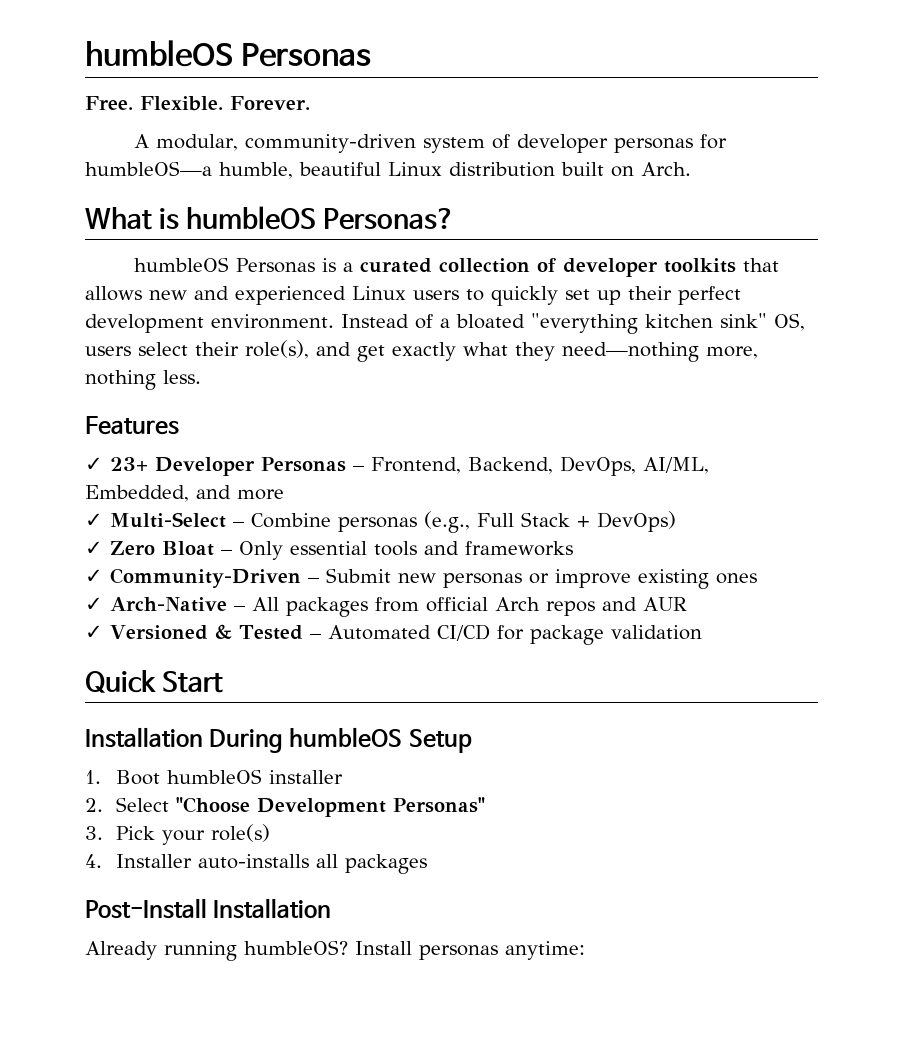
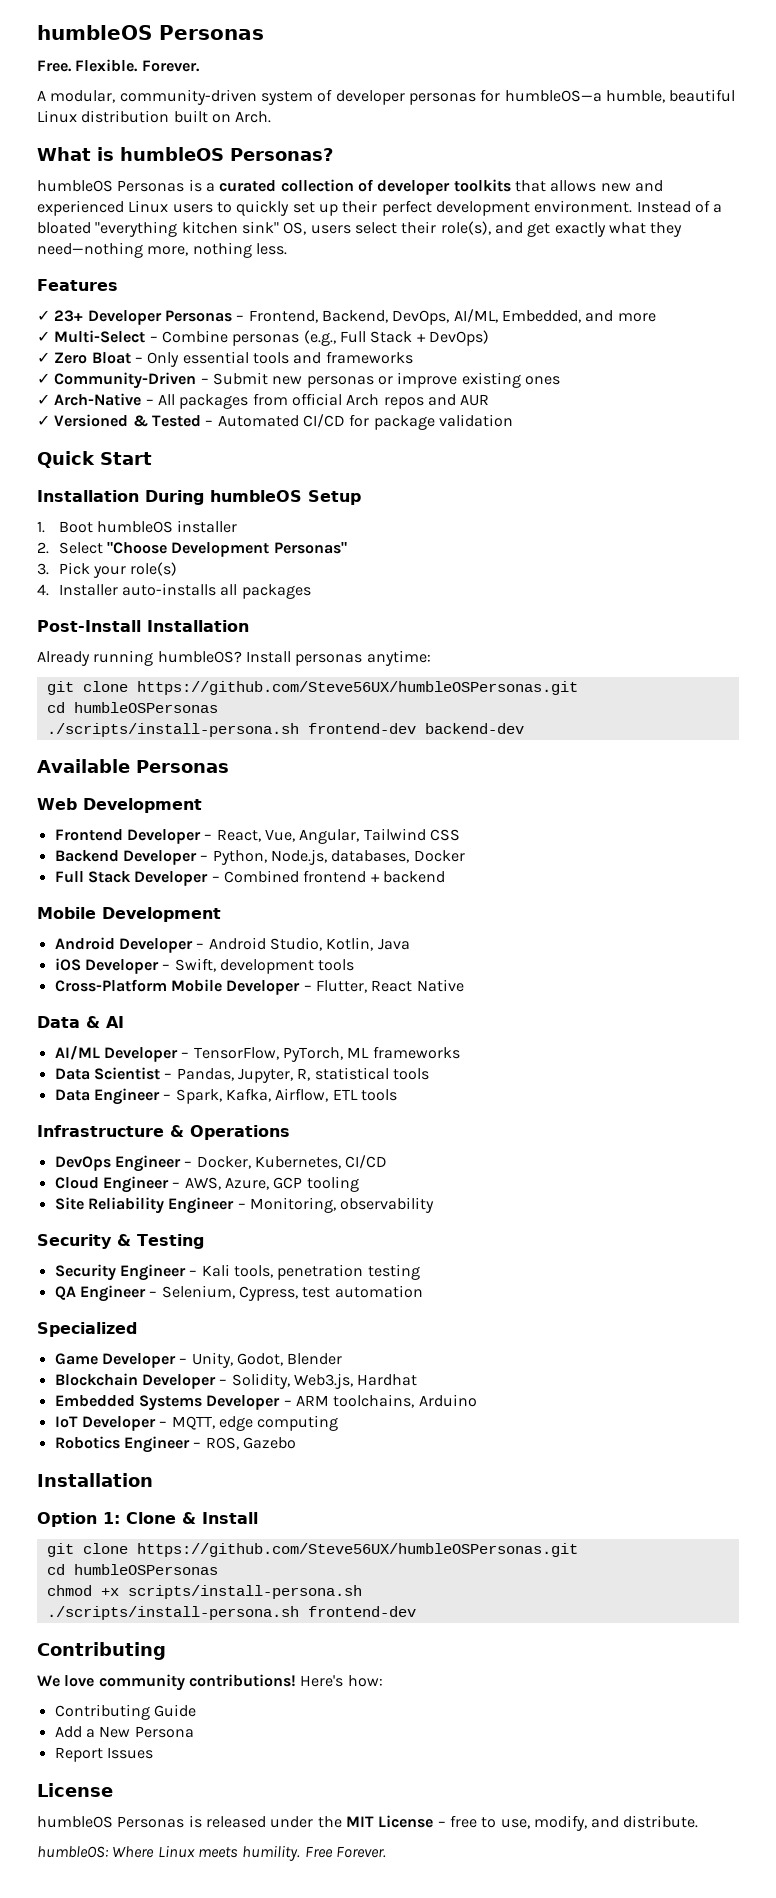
(585, 950) none -> [46,681,578,695] [46,702,218,713] [46,723,524,737] [37,759,229,773] [37,798,202,813] [54,828,460,844] [54,849,465,865] [54,870,445,886] [37,907,221,922] [54,937,410,953] [54,958,355,974] [54,979,464,995] [37,1016,124,1028] [54,1046,460,1062] [54,1067,429,1083] [54,1088,397,1105] [37,1125,290,1140] [54,1155,388,1172] [54,1176,359,1193] [54,1197,435,1214] [37,1234,204,1249] [54,1264,420,1281] [54,1285,423,1302] [37,1322,137,1337] [54,1352,343,1368] [54,1373,418,1389] [54,1394,477,1411] [54,1415,339,1431] [54,1436,296,1453] [37,1473,153,1487] [37,1512,258,1527] [46,1543,578,1557] [46,1564,218,1575] [46,1585,362,1599] [46,1606,416,1620] [37,1642,166,1660] [37,1674,383,1691] [54,1704,196,1720] [54,1726,194,1738] [54,1747,153,1762] [37,1783,113,1797] [37,1815,699,1831] [37,1845,386,1861] // git clone https://github.com/Steve56UX/humbleOSPersonas.git // cd humbleOSPersonas // ./scripts/install-persona.sh frontend-dev backend-dev // Available Personas // Web Development // Frontend Developer – React, Vue, Angular, Tailwind CSS // Backend Developer – Python, Node.js, databases, Docker // Full Stack Developer – Combined frontend + backend // Mobile Development // Android Developer – Android Studio, Kotlin, Java // iOS Developer – Swift, development tools // Cross-Platform Mobile Developer – Flutter, React Native // Data & AI // AI/ML Developer – TensorFlow, PyTorch, ML frameworks // Data Scientist – Pandas, Jupyter, R, statistical tools // Data Engineer – Spark, Kafka, Airflow, ETL tools // Infrastructure & Operations // DevOps Engineer – Docker, Kubernetes, CI/CD // Cloud Engineer – AWS, Azure, GCP tooling // Site Reliability Engineer – Monitoring, observability // Security & Testing // Security Engineer – Kali tools, penetration testing // QA Engineer – Selenium, Cypress, test automation // Specialized // Game Developer – Unity, Godot, Blender // Blockchain Developer – Solidity, Web3.js, Hardhat // Embedded Systems Developer – ARM toolchains, Arduino // IoT Developer – MQTT, edge computing // Robotics Engineer – ROS, Gazebo // Installation // Option 1: Clone & Install // git clone https://github.com/Steve56UX/humbleOSPersonas.git // cd humbleOSPersonas // chmod +x scripts/install-persona.sh // ./scripts/install-persona.sh frontend-dev // Contributing // We love community contributions! Here's how: // Contributing Guide // Add a New Persona // Report Issues // License // humbleOS Personas is released under the MIT License – free to use, modify, and distribute. // humbleOS: Where Linux meets humility. Free Forever.

